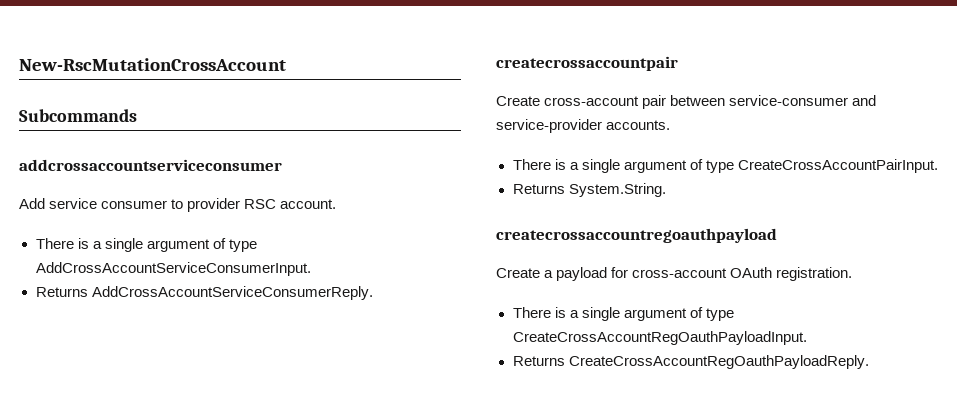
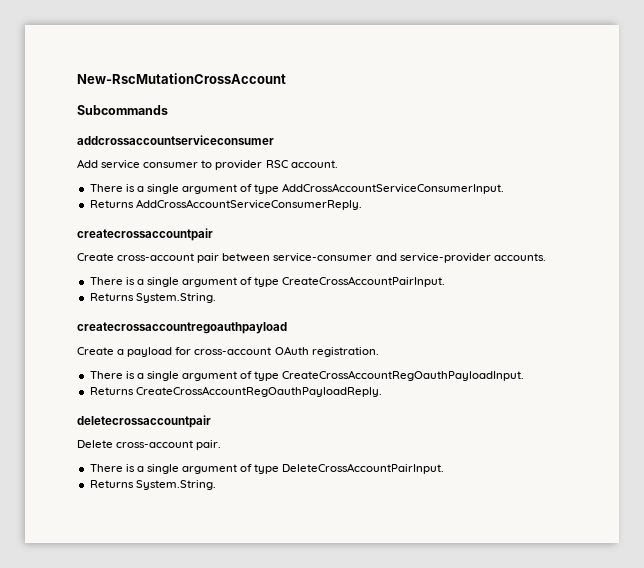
(869, 362) none -> [77,415,211,428] [77,440,222,450] [89,463,445,474] [89,480,216,490] // deletecrossaccountpair // Delete cross-account pair. // There is a single argument of type DeleteCrossAccountPairInput. // Returns System.String.

